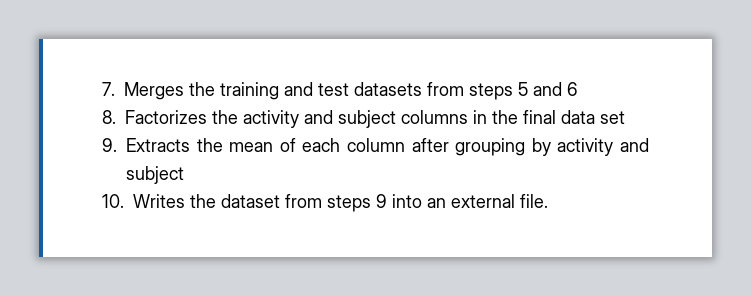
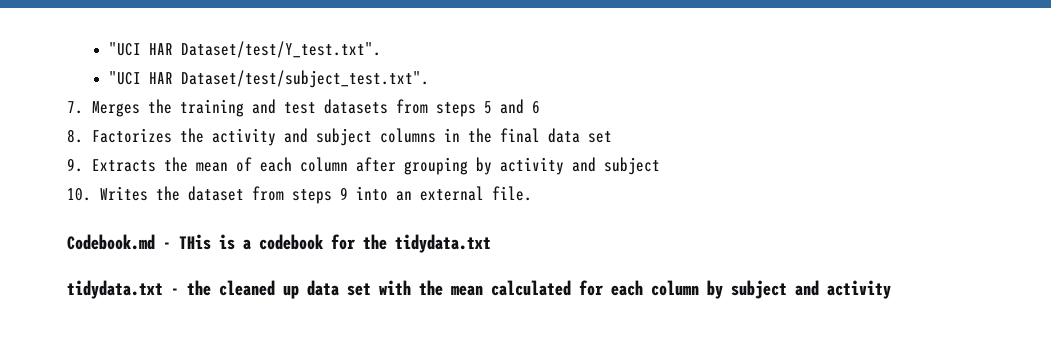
(102, 89) none -> [109,41,382,58] [109,70,430,88] "UCI HAR Dataset/test/Y_test.txt". // "UCI HAR Dataset/test/subject_test.txt". //
(548, 201) none -> [67,234,491,253] [67,280,891,299] // Codebook.md - THis is a codebook for the tidydata.txt // tidydata.txt - the cleaned up data set with the mean calculated for each column by subject and activity

